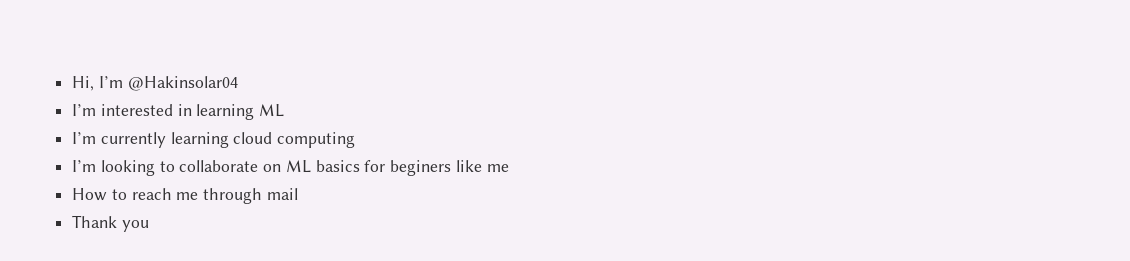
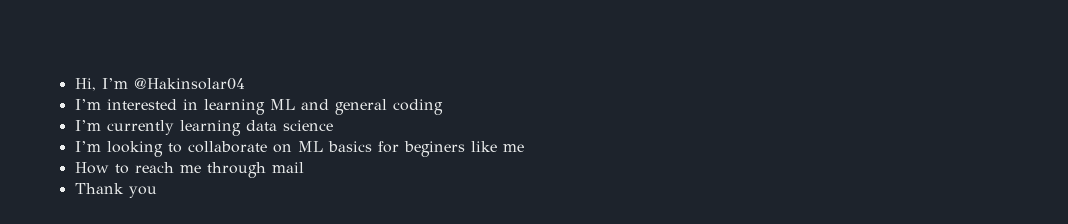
(285, 110) none -> [300,99,443,115] and general coding
[233,132,356,148] cloud computing -> [245,120,333,131] data science

